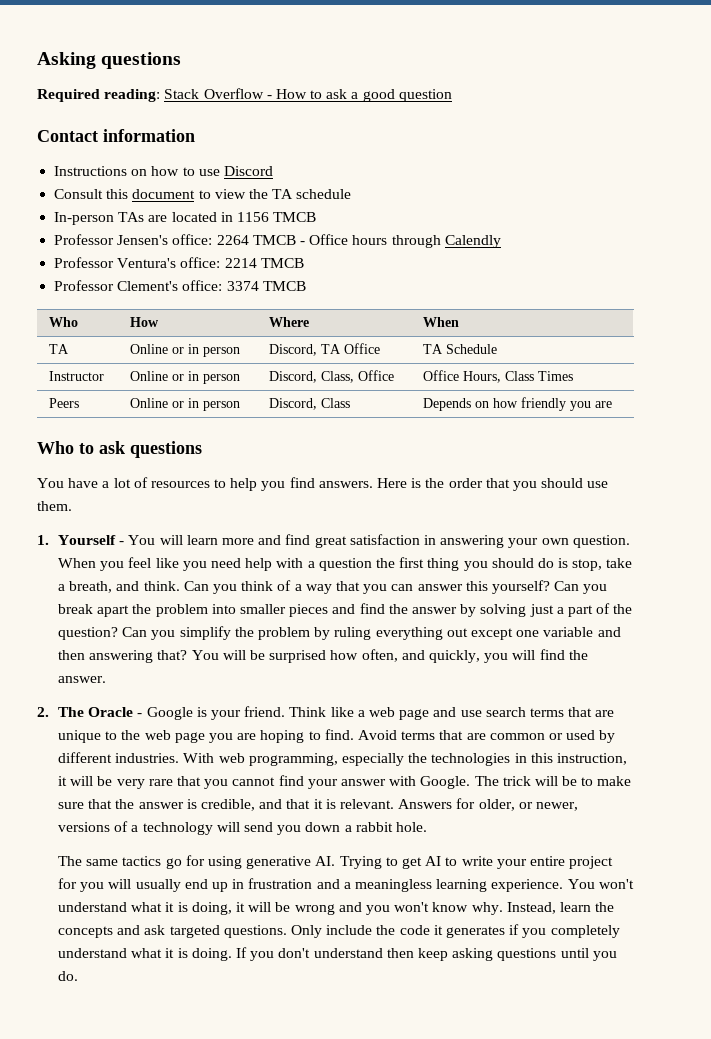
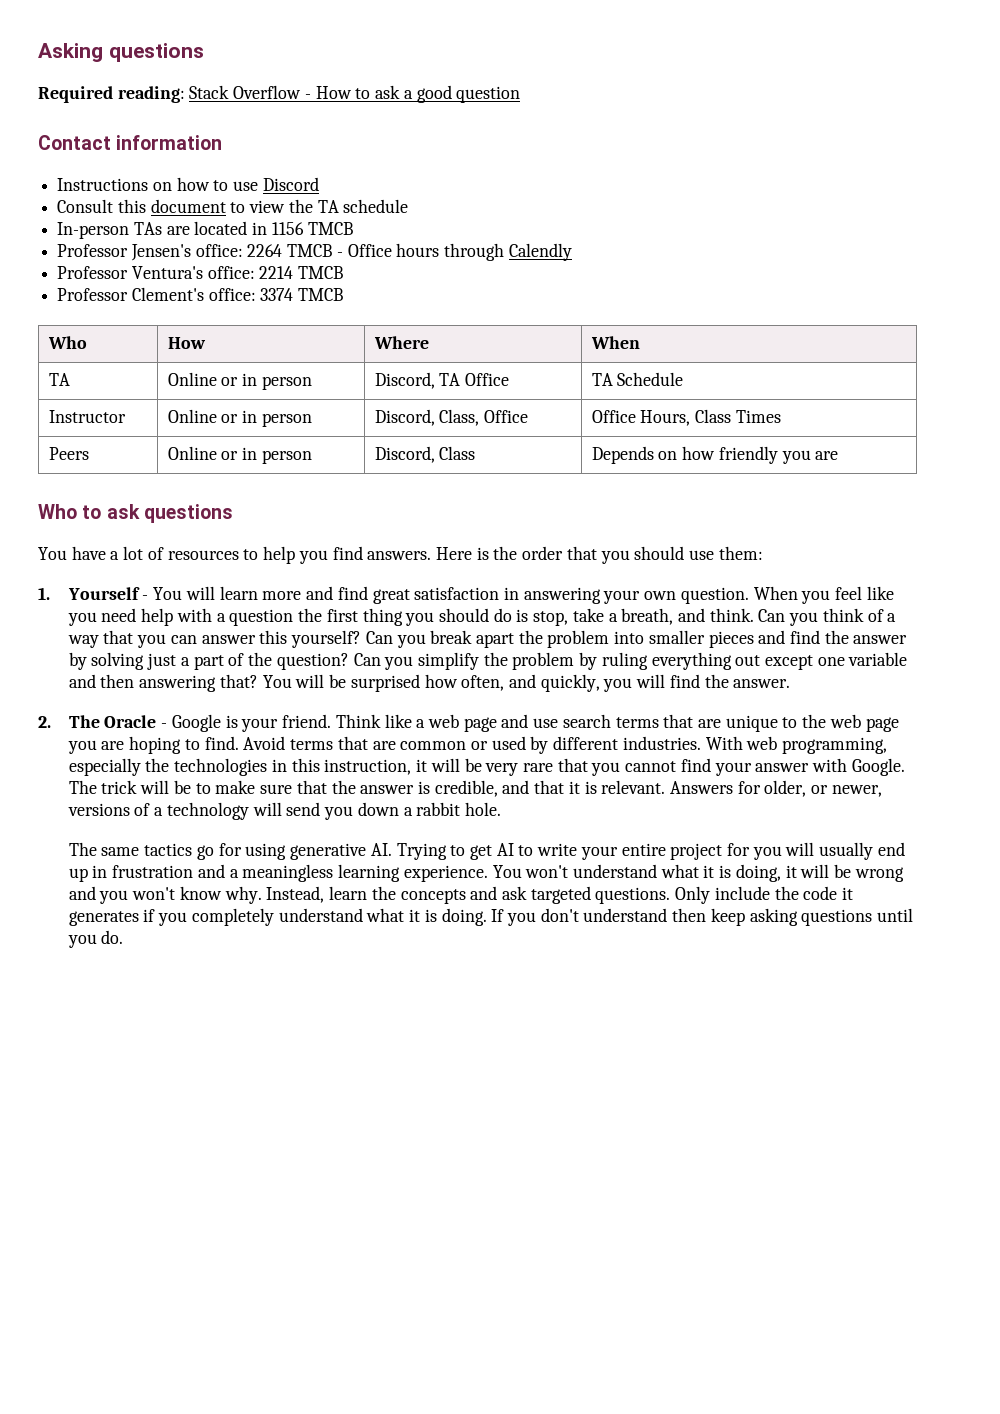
[37,501,72,511] them. -> [718,546,763,560] them:

